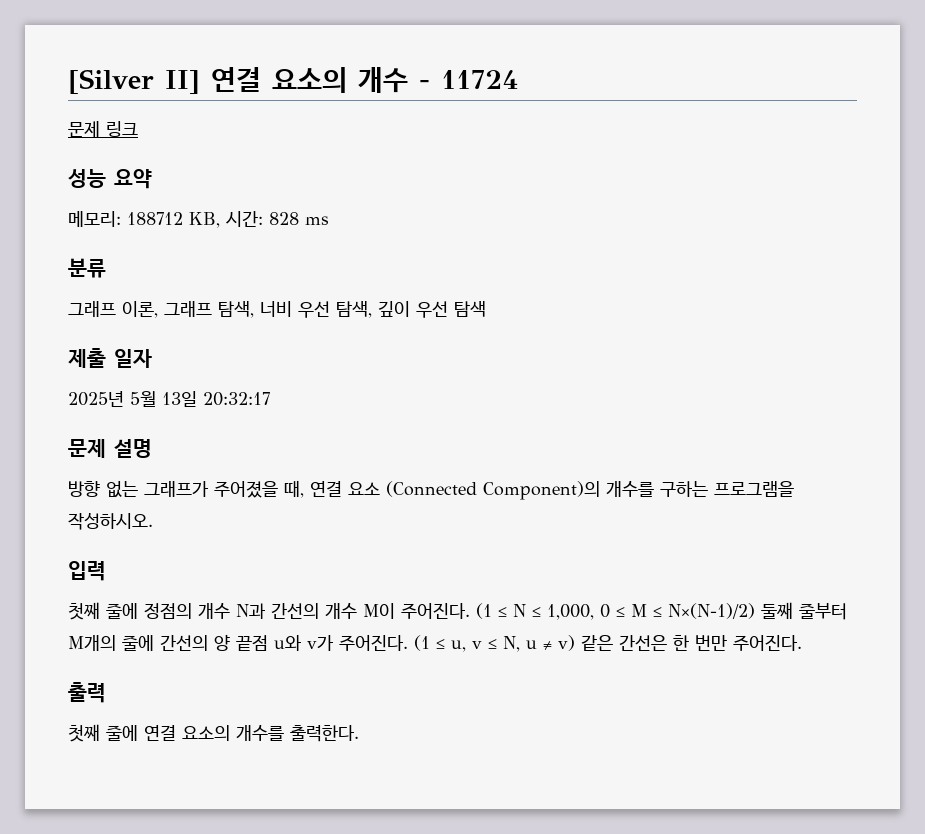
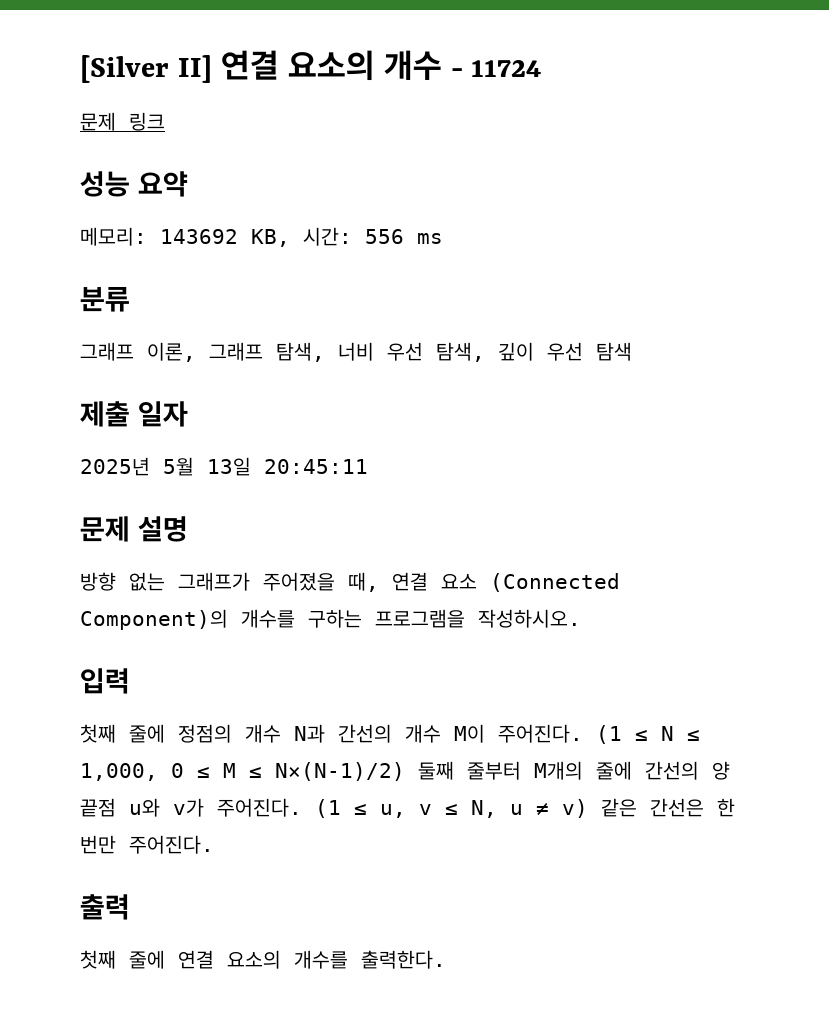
[127,212,183,225] 188712 -> [160,229,238,244] 143692
[269,212,299,225] 828 -> [365,229,404,244] 556
[203,392,270,406] 20:32:17 -> [264,459,368,474] 20:45:11

